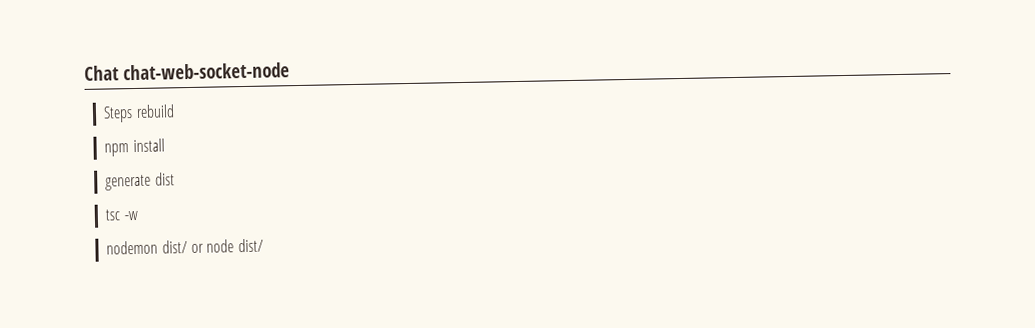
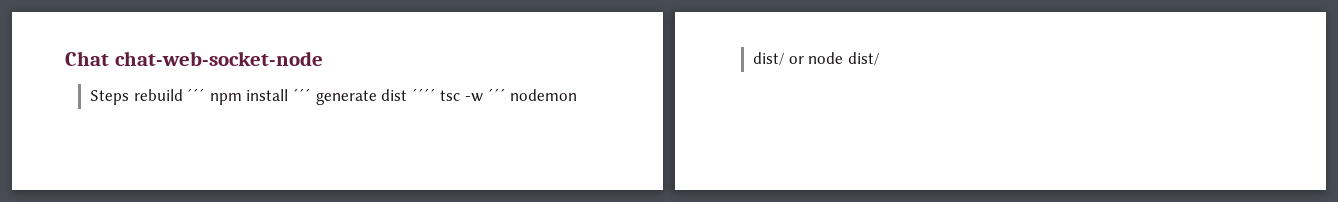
(175, 111) // -> [187,88,206,101] ´´´
(165, 145) // -> [292,88,311,101] ´´´
(175, 179) // -> [411,88,436,101] ´´´´
(138, 215) // -> [487,88,506,101] ´´´

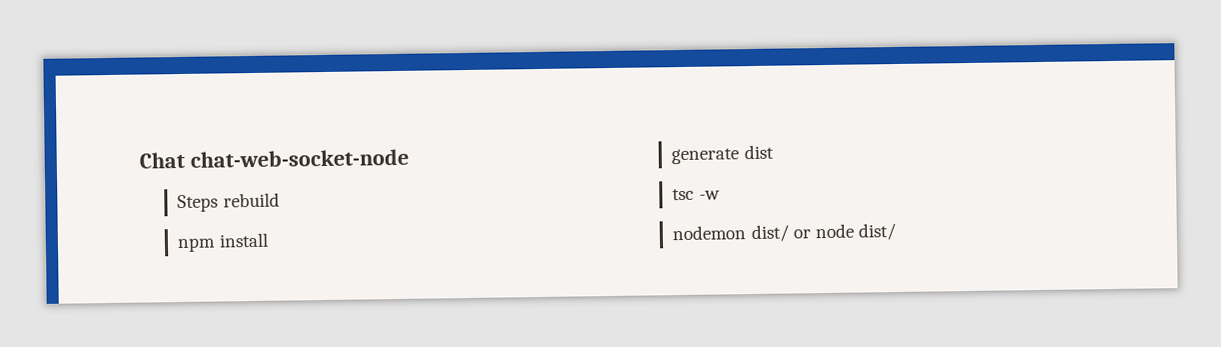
[187,88,206,101] ´´´ -> (280, 200) //
[292,88,311,101] ´´´ -> (268, 240) //
[411,88,436,101] ´´´´ -> (774, 152) //
[487,88,506,101] ´´´ -> (720, 195) //

